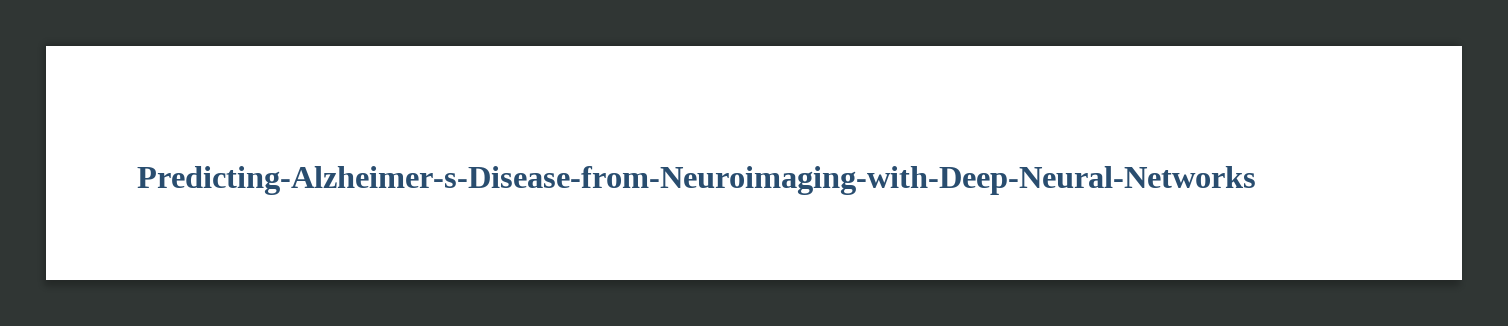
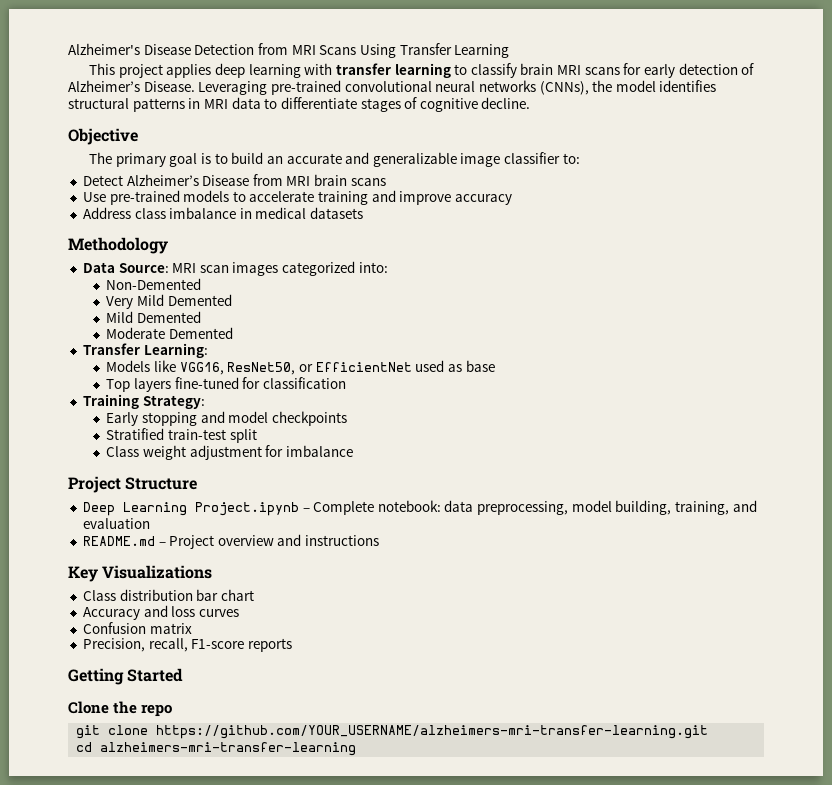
[137,166,1256,195] Predicting-Alzheimer-s-Disease-from-Neuroimaging-with-Deep-Neural-Networks -> [68,43,510,58] [89,63,755,78] [68,80,717,95] [68,97,531,112] [68,128,138,145] [89,152,580,167] [82,174,386,186] [82,190,513,205] [82,207,364,219] [68,237,168,254] [82,261,388,276] [106,278,202,290] [106,294,232,309] [106,311,202,323] [106,327,234,339] [82,343,208,358] [106,360,495,375] [106,377,347,392] [82,394,205,409] [106,411,348,426] [106,428,257,443] [106,445,354,460] [68,476,198,493] [82,500,757,516] [82,518,150,529] [82,534,380,549] [68,565,213,582] [82,589,254,601] [82,605,239,620] [82,622,192,634] [82,638,292,652] [68,668,184,685] [68,701,173,717] [76,725,709,739] [76,742,357,756] Alzheimer's Disease Detection from MRI Scans Using Transfer Learning // This project applies deep learning with transfer learning to classify brain MRI scans for early detection of Alzheimer’s Disease. Leveraging pre-trained convolutional neural networks (CNNs), the model identifies structural patterns in MRI data to differentiate stages of cognitive decline. // Objective // The primary goal is to build an accurate and generalizable image classifier to: // Detect Alzheimer’s Disease from MRI brain scans // Use pre-trained models to accelerate training and improve accuracy // Address class imbalance in medical datasets // Methodology // Data Source: MRI scan images categorized into: // Non-Demented // Very Mild Demented // Mild Demented // Moderate Demented // Transfer Learning: // Models like VGG16, ResNet50, or EfficientNet used as base // Top layers fine-tuned for classification // Training Strategy: // Early stopping and model checkpoints // Stratified train-test split // Class weight adjustment for imbalance // Project Structure // Deep Learning Project.ipynb – Complete notebook: data preprocessing, model building, training, and evaluation // README.md – Project overview and instructions // Key Visualizations // Class distribution bar chart // Accuracy and loss curves // Confusion matrix // Precision, recall, F1-score reports // Getting Started // Clone the repo // git clone https://github.com/YOUR_USERNAME/alzheimers-mri-transfer-learning.git // cd alzheimers-mri-transfer-learning

